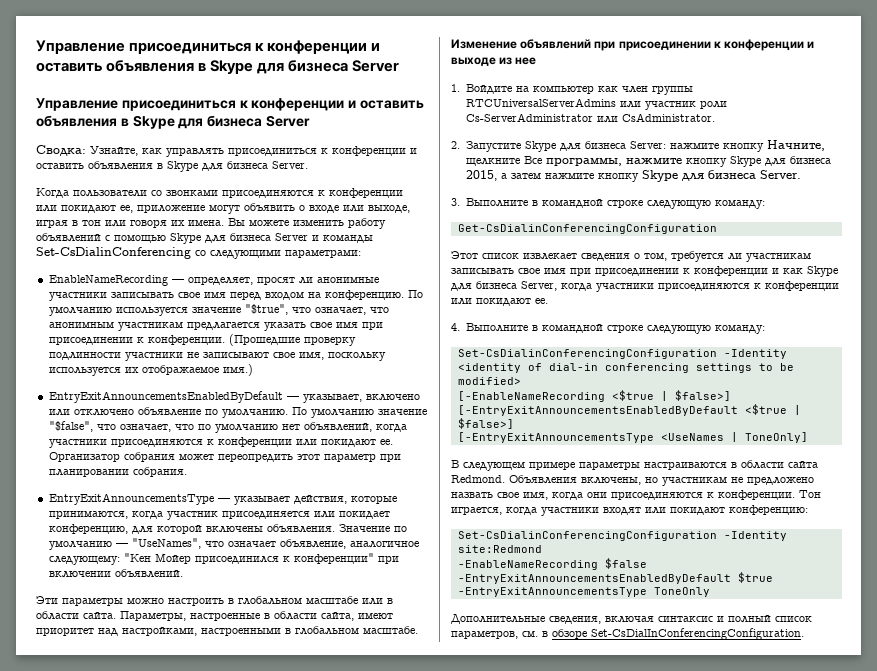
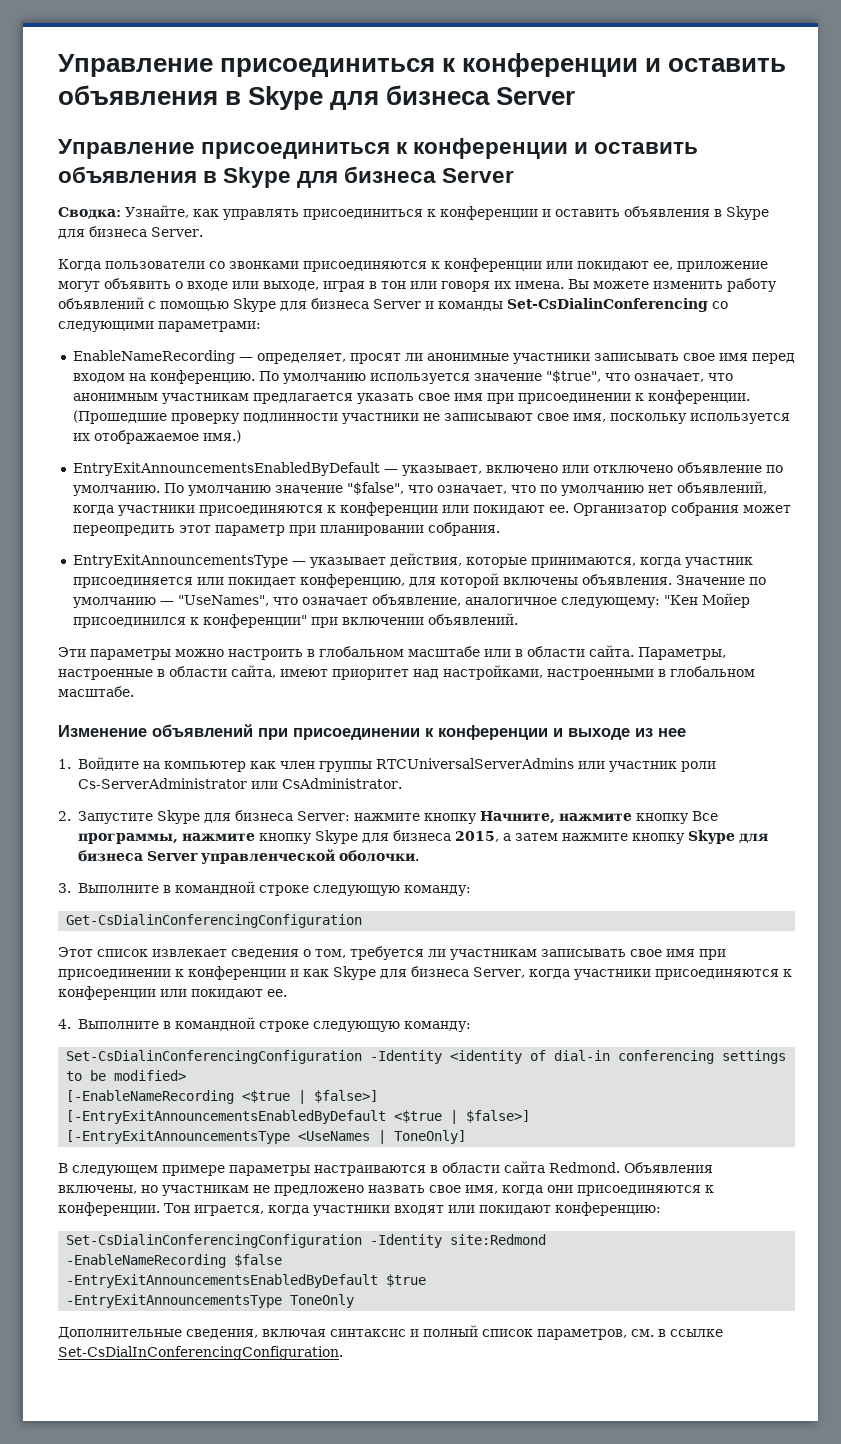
[465,158,520,166] щелкните -> [559,813,690,824] нажмите кнопку
[759,170,801,179] Server. -> [147,849,420,864] Server управленческой оболочки.
[552,629,587,639] обзоре -> [670,1329,723,1337] ссылке

